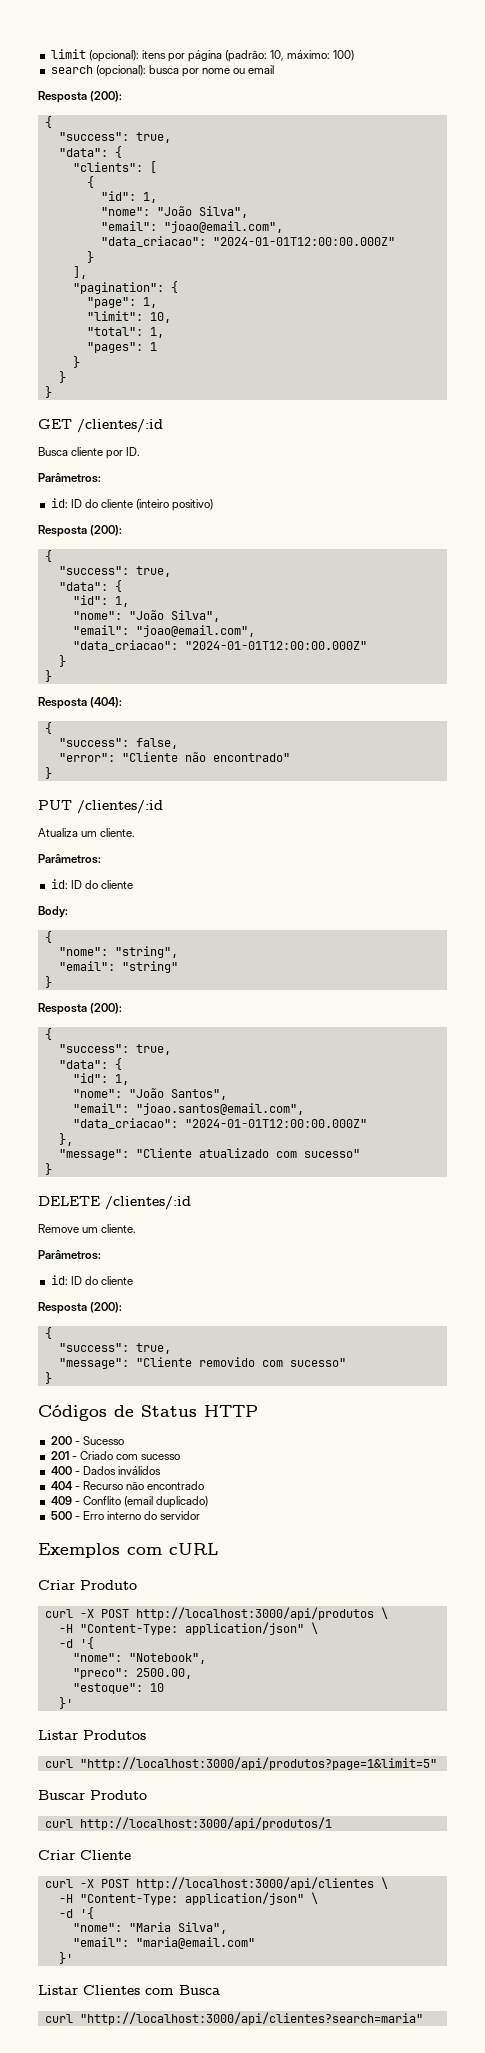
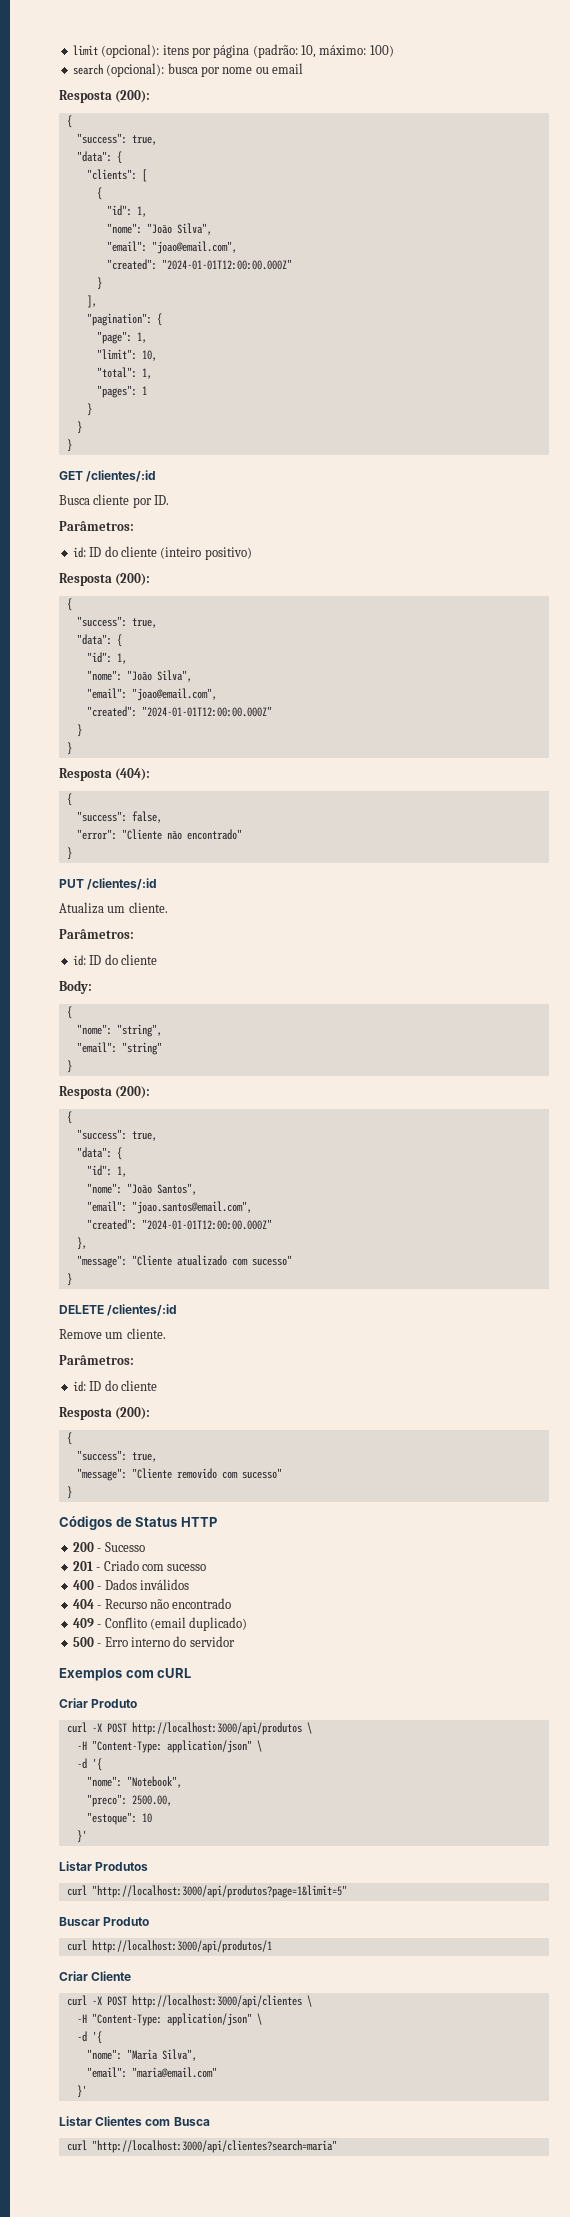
[100,236,206,247] "data_criacao": -> [106,259,157,270] "created":
[72,640,178,651] "data_criacao": -> [86,706,137,717] "created":
[72,1118,178,1129] "data_criacao": -> [86,1219,137,1230] "created":

